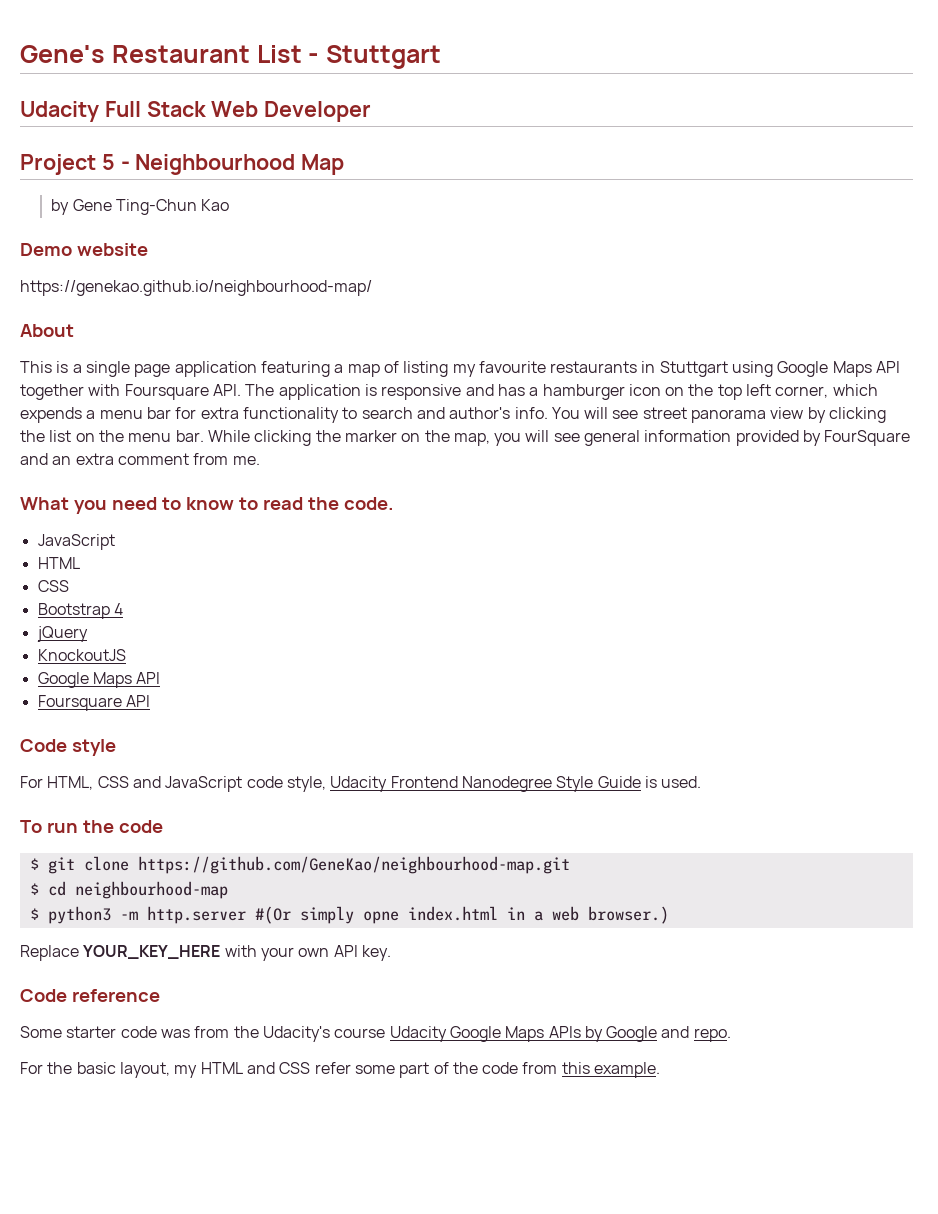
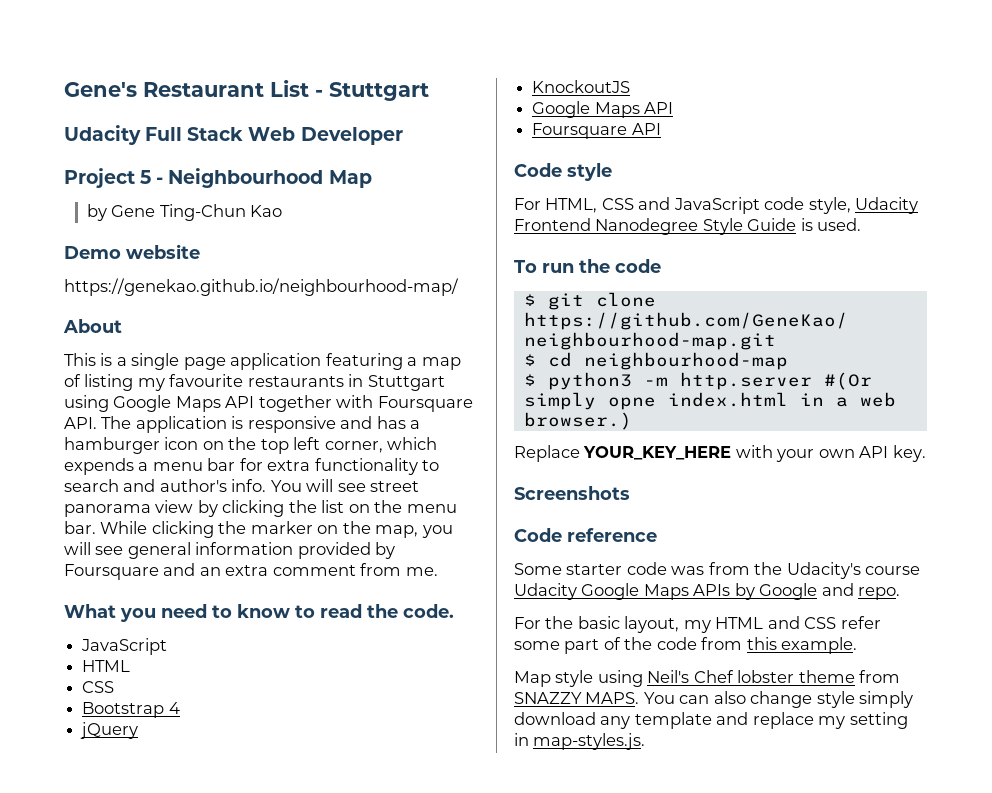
[824,430,911,446] FourSquare -> [64,564,159,580] Foursquare
(391, 953) none -> [514,486,630,500] // Screenshots
(661, 1070) none -> [514,670,901,687] [514,691,914,708] [514,712,908,729] [514,733,646,750] // Map style using Neil's Chef lobster theme from SNAZZY MAPS. You can also change style simply download any template and replace my setting in map-styles.js.

